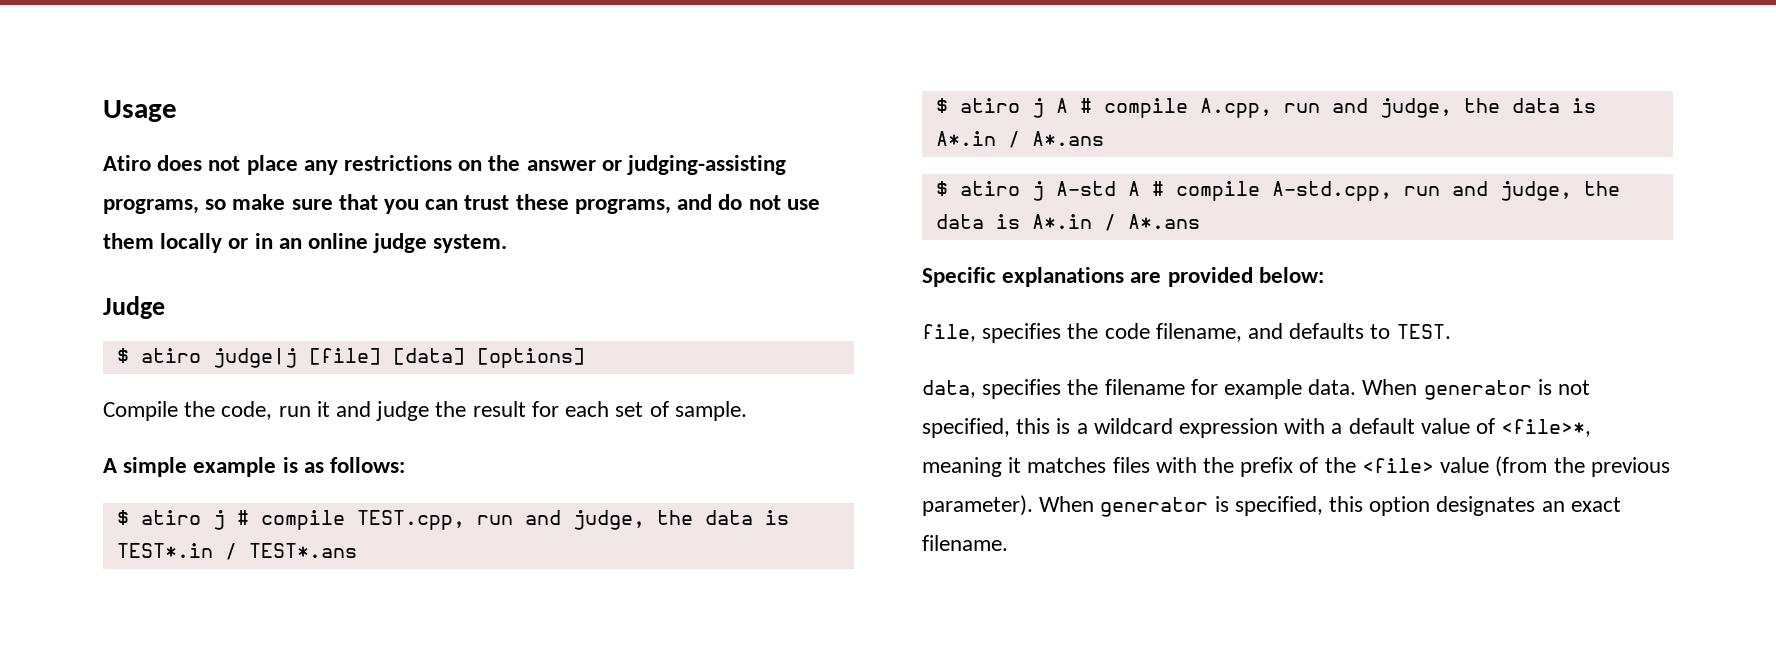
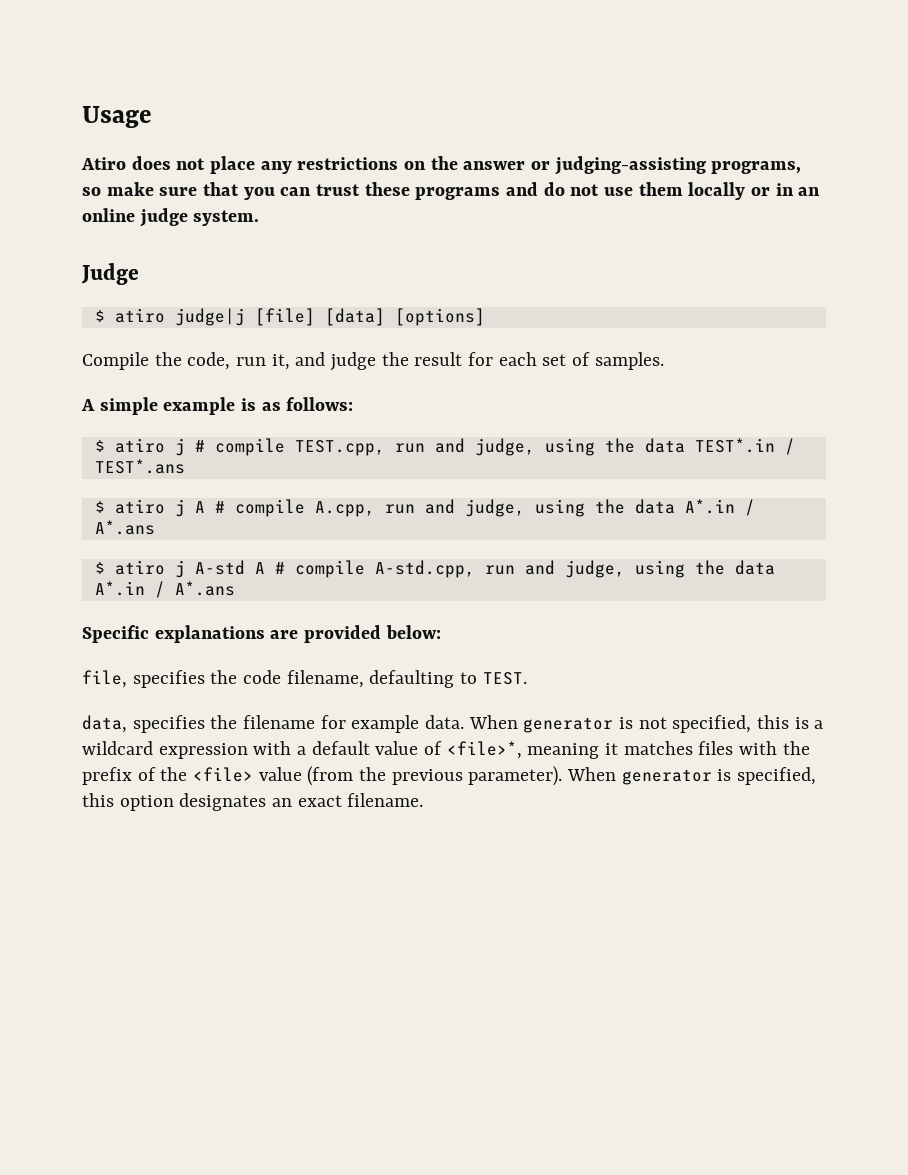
[574,199,671,214] programs, -> [415,187,501,200] programs
[316,401,330,417] it -> [271,354,290,370] it,
[674,401,747,421] sample. -> [594,352,664,370] samples.
[656,510,789,525] the data is -> [544,438,685,456] using the data
[1463,98,1596,113] the data is -> [534,499,675,517] using the data
[1583,181,1620,196] [935,214,1020,229] the data is -> [634,560,775,578] using the data
[1248,323,1365,339] and defaults -> [369,670,455,688] defaulting

